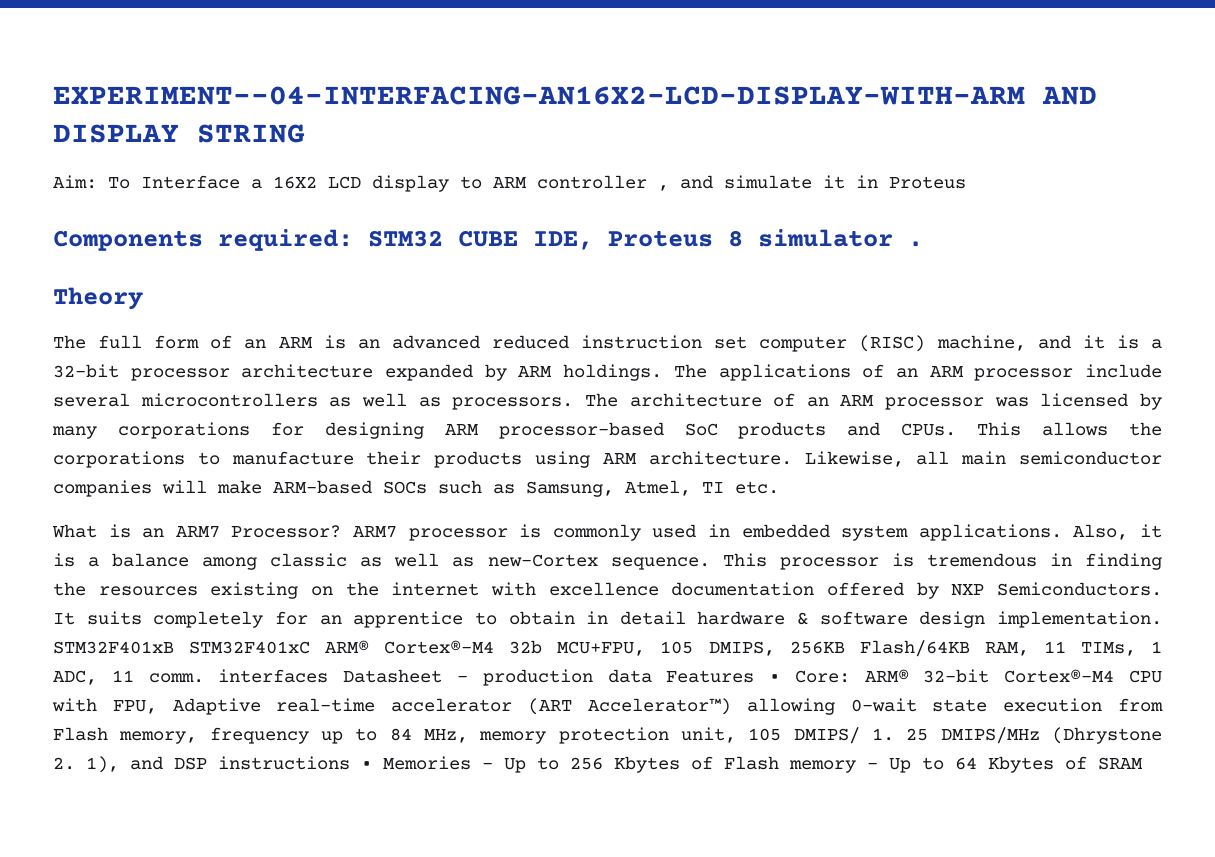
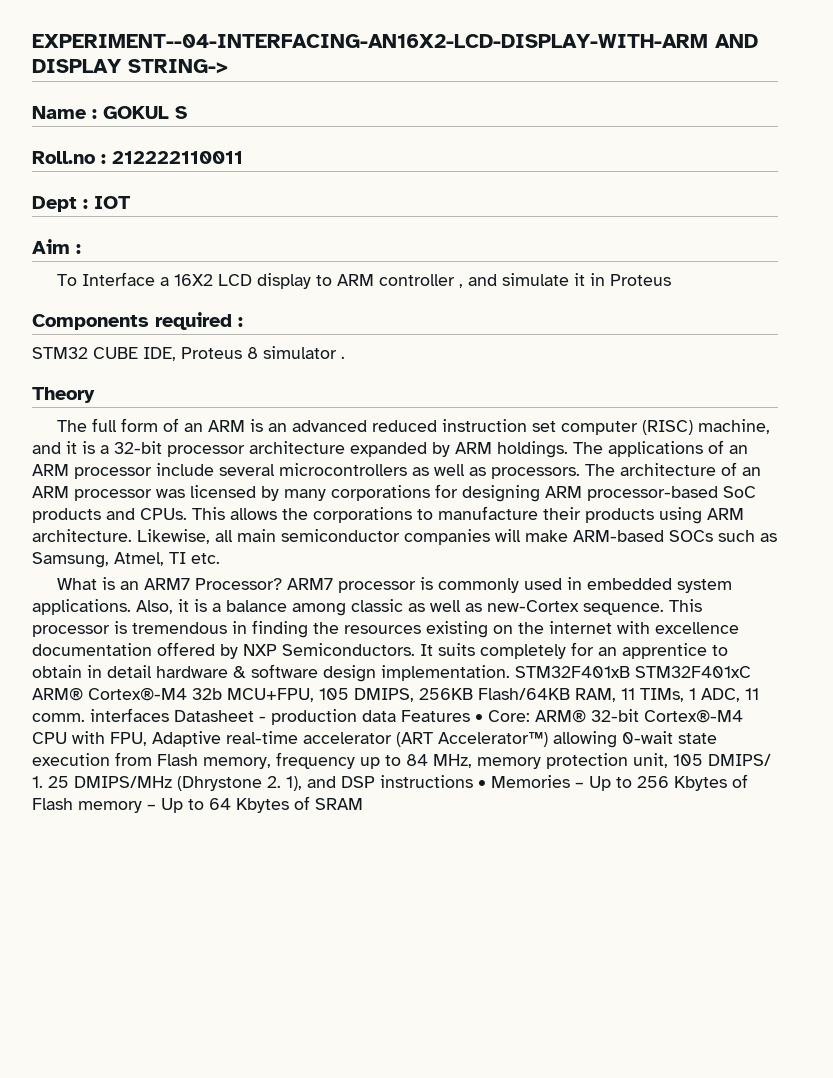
[197,124,305,143] [53,175,97,189] STRING // Aim: -> [128,59,228,74] [32,106,187,119] [32,151,243,164] [32,196,131,212] [32,239,81,254] STRING-> // Name : GOKUL S // Roll.no : 212222110011 // Dept : IOT // Aim : //
[218,229,353,251] required: -> [155,312,243,330] required : //

